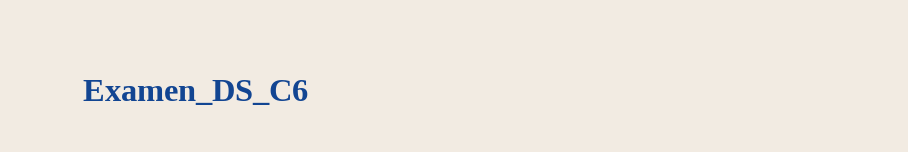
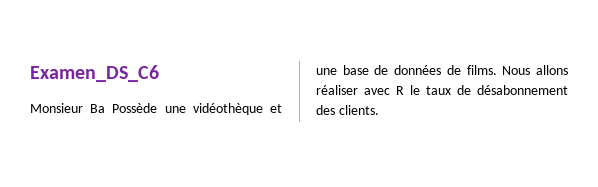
(308, 92) none -> [30,103,282,115] [316,65,568,75] [316,85,568,95] [316,105,379,115] // Monsieur Ba Possède une vidéothèque et une base de données de films. Nous allons réaliser avec R le taux de désabonnement des clients.

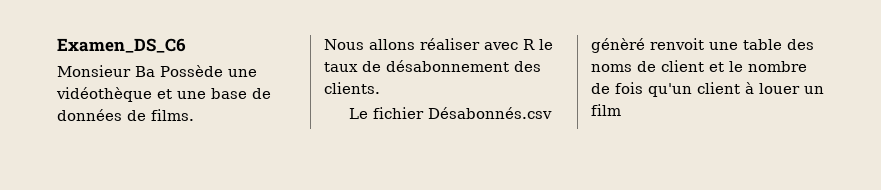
(497, 70) none -> (194, 115) //
(379, 110) none -> [348,107,552,119] [591,38,814,53] [591,60,807,72] [591,82,824,97] [591,104,621,116] // Le fichier Désabonnés.csv génèré renvoit une table des noms de client et le nombre de fois qu'un client à louer un film

